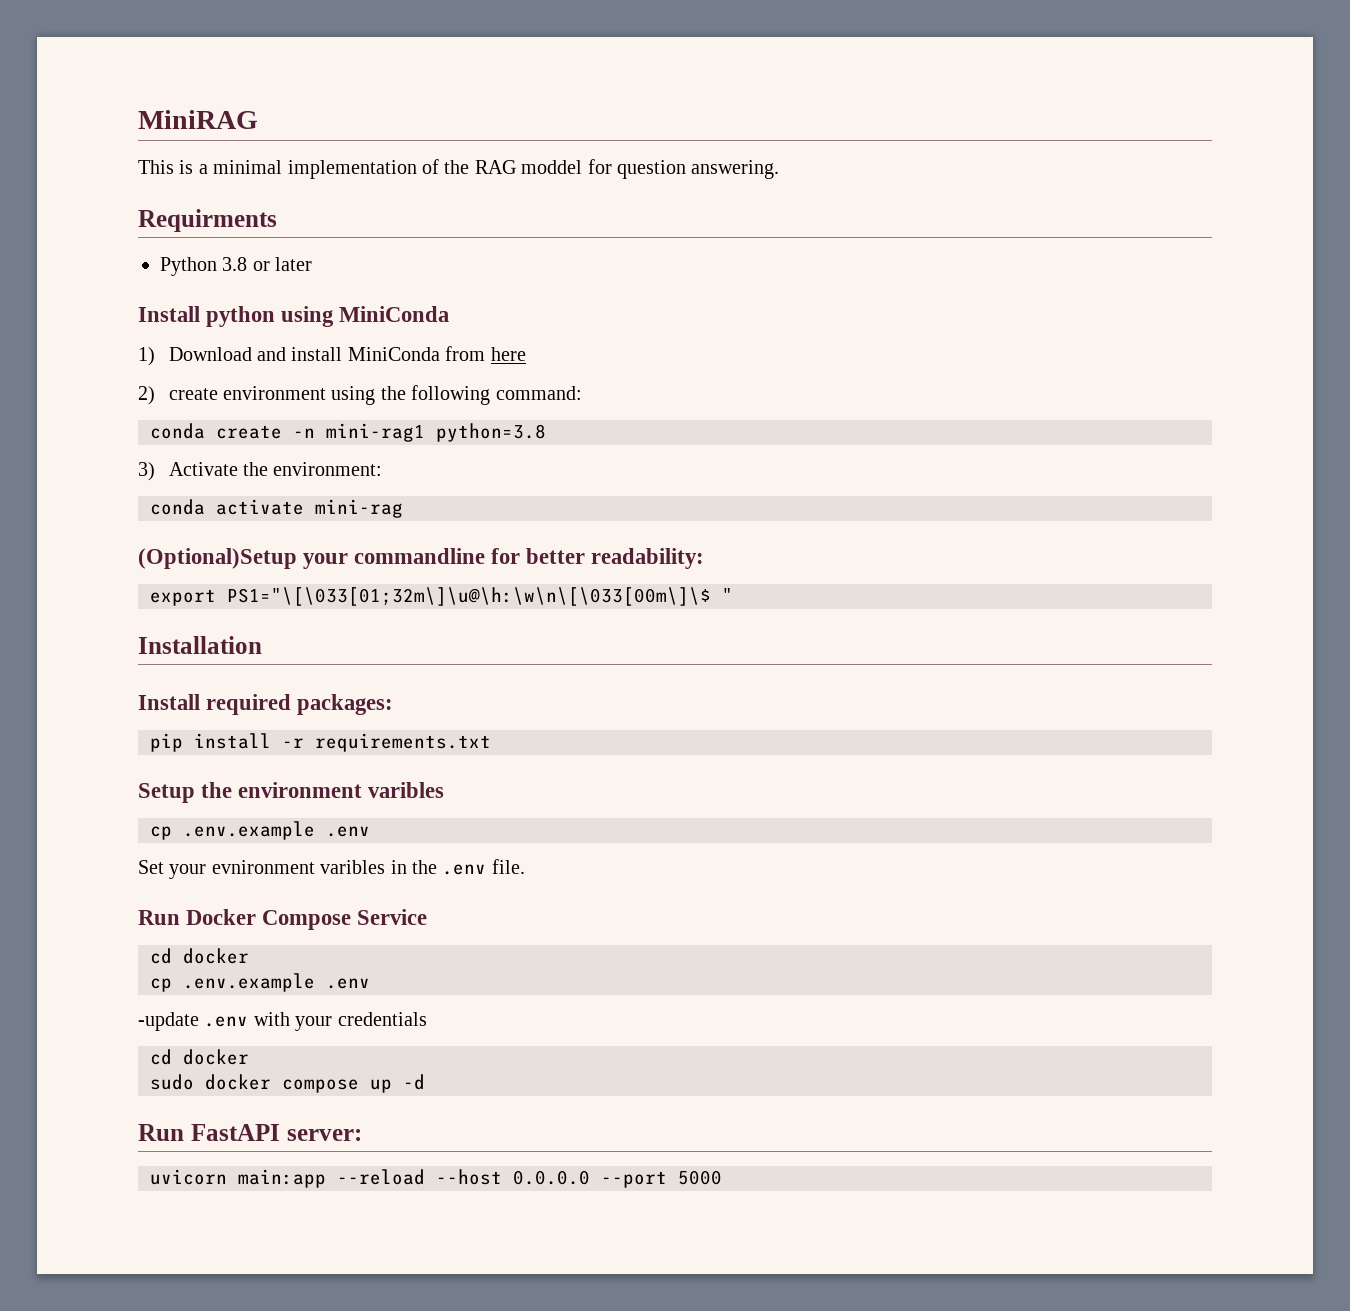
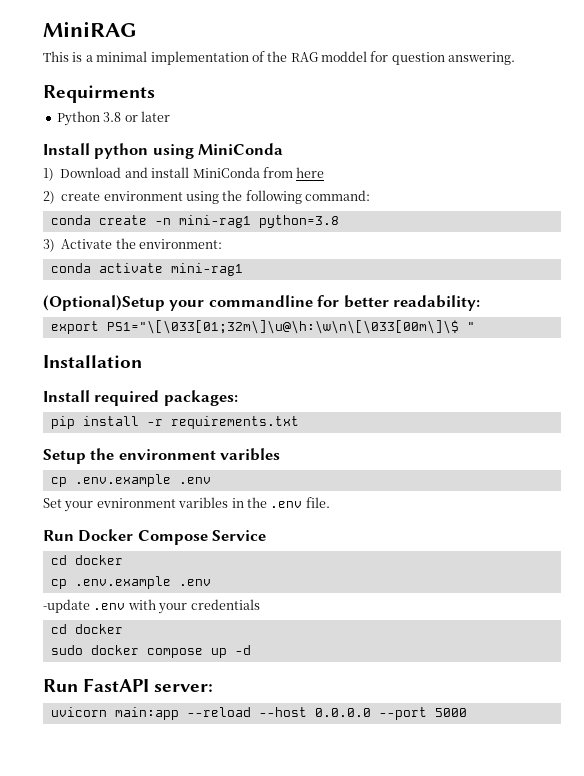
[315,499,403,518] mini-rag -> [170,263,243,276] mini-rag1

